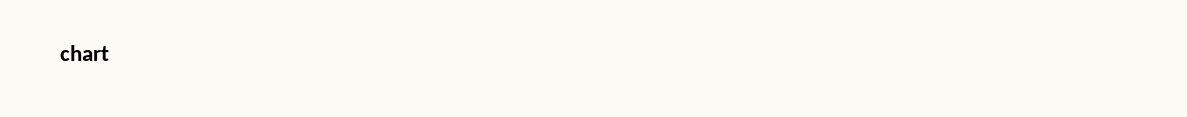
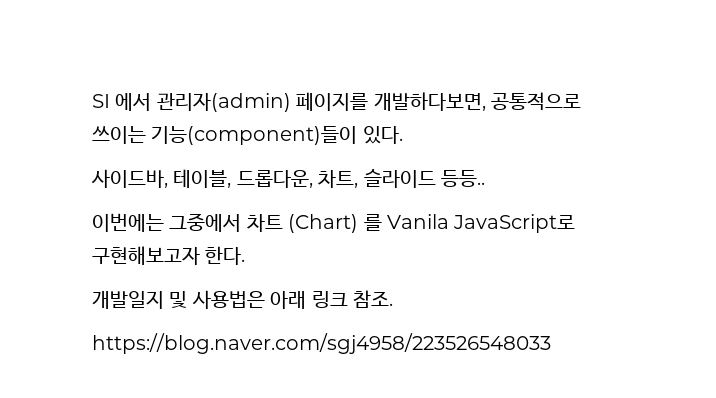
[60,45,109,61] chart -> [92,92,581,112] [92,126,403,145] [91,169,485,188] [92,213,576,233] [92,246,246,265] [92,290,393,309] [92,333,551,354] SI 에서 관리자(admin) 페이지를 개발하다보면, 공통적으로 쓰이는 기능(component)들이 있다. // 사이드바, 테이블, 드롭다운, 차트, 슬라이드 등등.. // 이번에는 그중에서 차트 (Chart) 를 Vanila JavaScript로 구현해보고자 한다. // 개발일지 및 사용법은 아래 링크 참조. // https://blog.naver.com/sgj4958/223526548033

